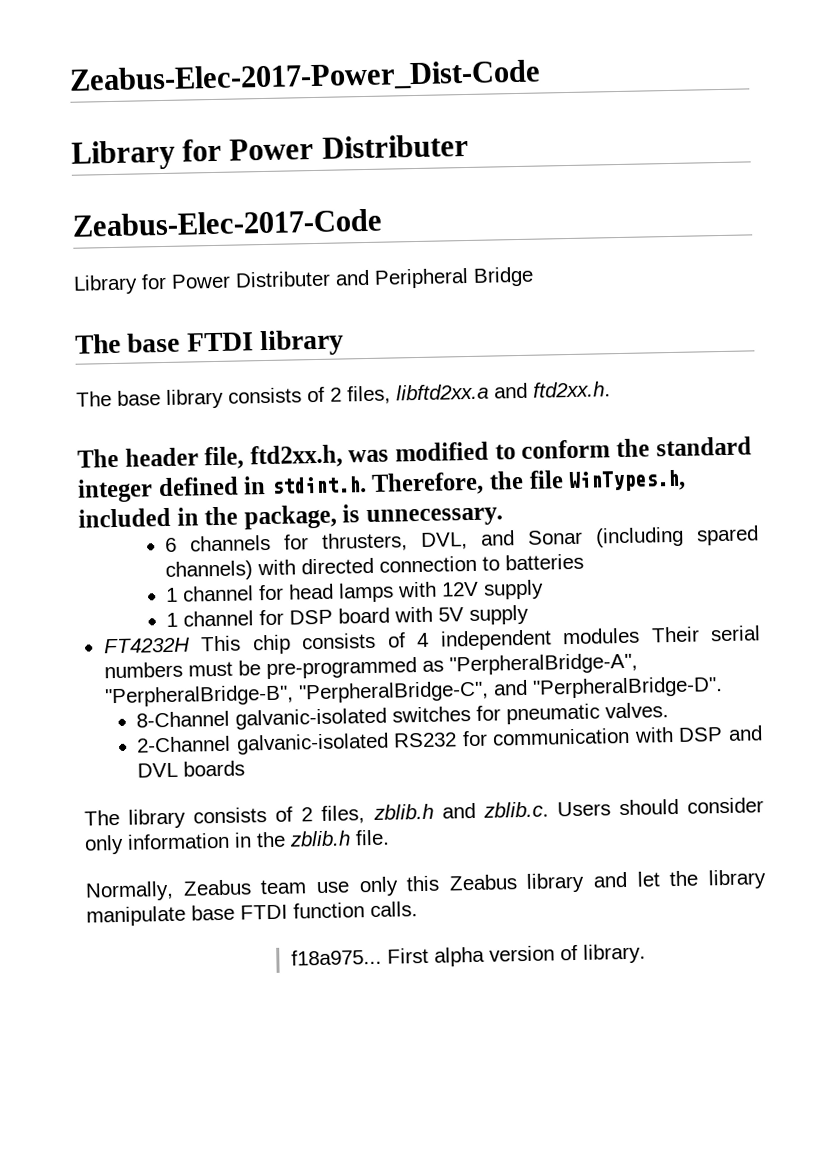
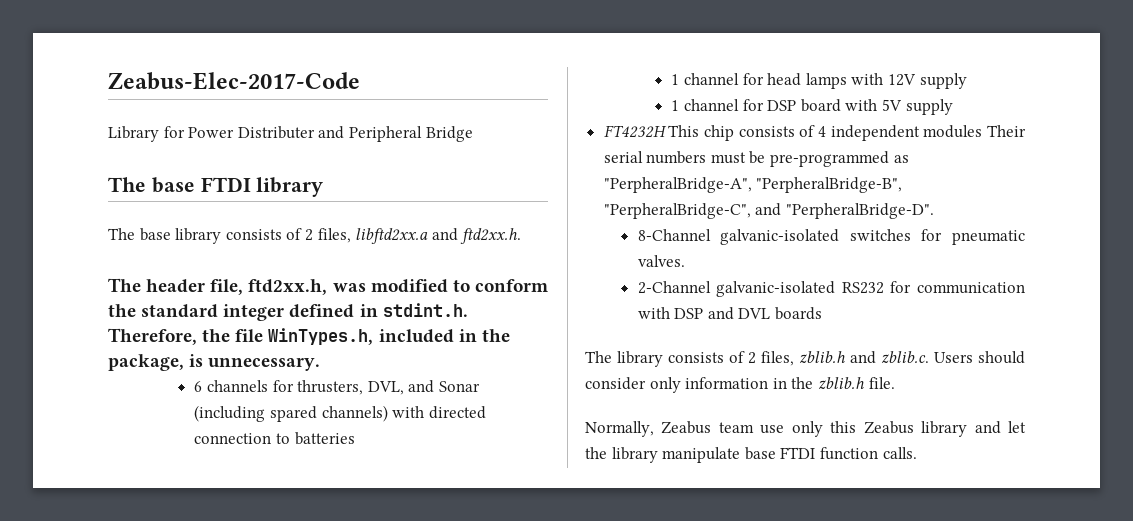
[69,59,541,95] [71,133,469,171] Zeabus-Elec-2017-Power_Dist-Code // Library for Power Distributer // -> (108, 81) none
[290,943,646,967] // f18a975... First alpha version of library. -> (917, 453) none

